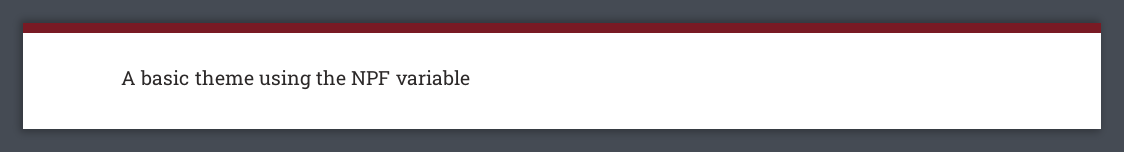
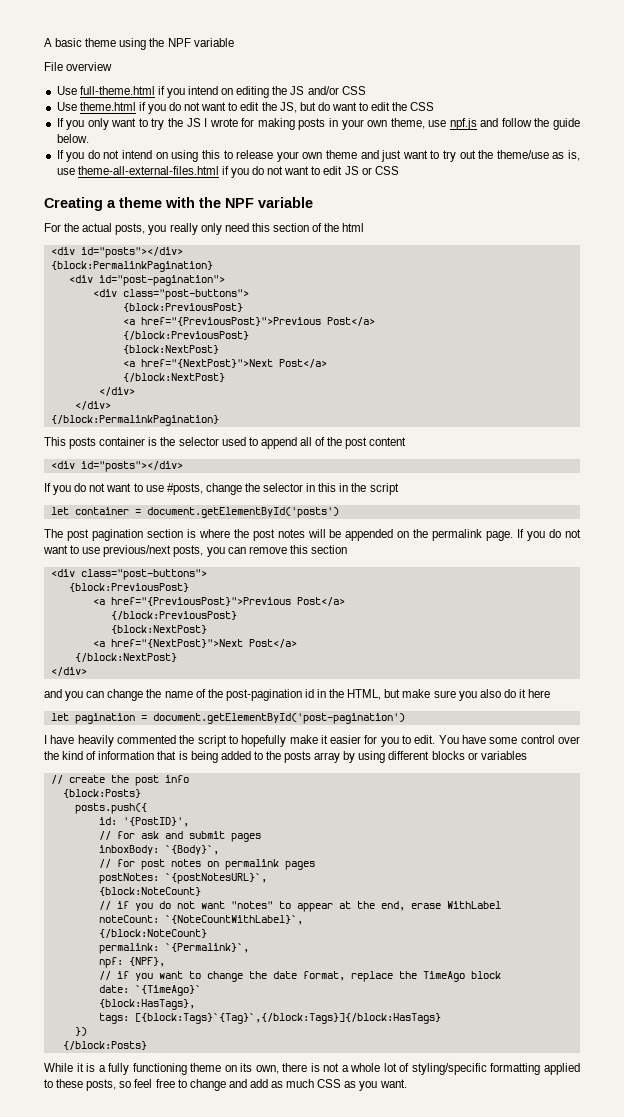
(470, 78) none -> [44,62,113,71] [56,86,366,98] [56,102,435,114] [56,118,580,130] [56,134,89,143] [56,150,581,162] [56,166,399,178] [44,197,313,211] [44,223,365,235] [50,247,183,258] [50,261,213,272] [68,275,225,286] [92,289,249,300] [122,303,243,312] [122,317,375,326] [122,331,249,340] [122,345,219,354] [122,359,327,368] [122,373,225,382] [98,387,135,396] [74,401,111,410] [50,415,219,426] [44,437,407,449] [50,461,183,472] [44,483,399,495] [50,507,339,518] [44,529,582,541] [43,545,347,557] [50,569,207,580] [68,583,189,592] [92,597,345,606] [110,611,237,620] [110,625,207,634] [92,639,297,648] [74,653,177,662] [50,667,87,676] [44,689,551,701] [50,713,405,724] [44,735,581,747] [44,751,527,763] [50,775,189,786] [62,789,141,798] [74,803,147,814] [98,817,189,827] [98,831,261,842] [98,845,219,855] [98,859,315,870] [98,873,267,884] [98,887,201,896] [98,901,501,912] [98,915,303,925] [98,929,207,938] [98,943,249,954] [98,957,165,968] [98,971,501,982] [98,985,201,996] [98,999,195,1010] [98,1013,441,1024] [74,1027,87,1036] [62,1041,147,1050] [44,1063,580,1075] [44,1079,407,1091] // File overview // Use full-theme.html if you intend on editing the JS and/or CSS // Use theme.html if you do not want to edit the JS, but do want to edit the CSS // If you only want to try the JS I wrote for making posts in your own theme, use npf.js and follow the guide below. // If you do not intend on using this to release your own theme and just want to try out the theme/use as is, use theme-all-external-files.html if you do not want to edit JS or CSS // Creating a theme with the NPF variable // For the actual posts, you really only need this section of the html // <div id="posts"></div> // {block:PermalinkPagination} // <div id="post-pagination"> // <div class="post-buttons"> // {block:PreviousPost} // <a href="{PreviousPost}">Previous Post</a> // {/block:PreviousPost} // {block:NextPost} // <a href="{NextPost}">Next Post</a> // {/block:NextPost} // </div> // </div> // {/block:PermalinkPagination} // This posts container is the selector used to append all of the post content // <div id="posts"></div> // If you do not want to use #posts, change the selector in this in the script // let container = document.getElementById('posts') // The post pagination section is where the post notes will be appended on the permalink page. If you do not want to use previous/next posts, you can remove this section // <div class="post-buttons"> // {block:PreviousPost} // <a href="{PreviousPost}">Previous Post</a> // {/block:PreviousPost} // {block:NextPost} // <a href="{NextPost}">Next Post</a> // {/block:NextPost} // </div> // and you can change the name of the post-pagination id in the HTML, but make sure you also do it here // let pagination = document.getElementById('post-pagination') // I have heavily commented the script to hopefully make it easier for you to edit. You have some control over the kind of information that is being added to the posts array by using different blocks or variables // // create the post info // {block:Posts} // posts.push({ // id: '{PostID}', // // for ask and submit pages // inboxBody: `{Body}`, // // for post notes on permalink pages // postNotes: `{postNotesURL}`, // {block:NoteCount} // // if you do not want "notes" to appear at the end, erase WithLabel // noteCount: `{NoteCountWithLabel}`, // {/block:NoteCount} // permalink: `{Permalink}`, // npf: {NPF}, // // if you want to change the date format, replace the TimeAgo block // date: `{TimeAgo}` // {block:HasTags}, // tags: [{block:Tags}`{Tag}`,{/block:Tags}]{/block:HasTags} // }) // {/block:Posts} // While it is a fully functioning theme on its own, there is not a whole lot of styling/specific formatting applied to these posts, so feel free to change and add as much CSS as you want.

